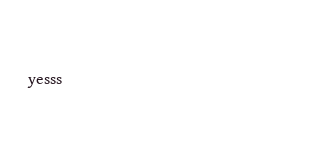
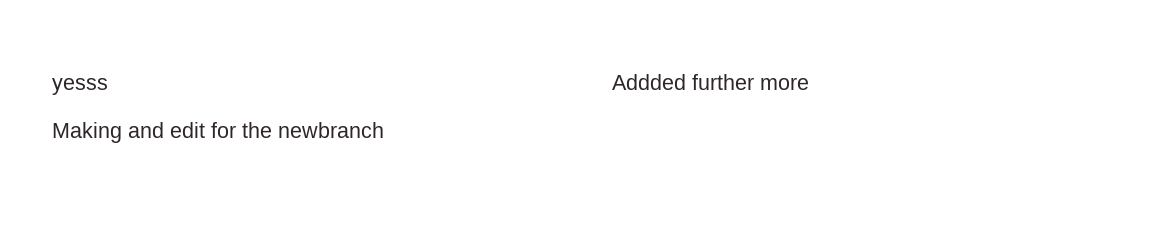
(62, 82) none -> [52,122,384,143] [612,74,809,90] // Making and edit for the newbranch // Addded further more

